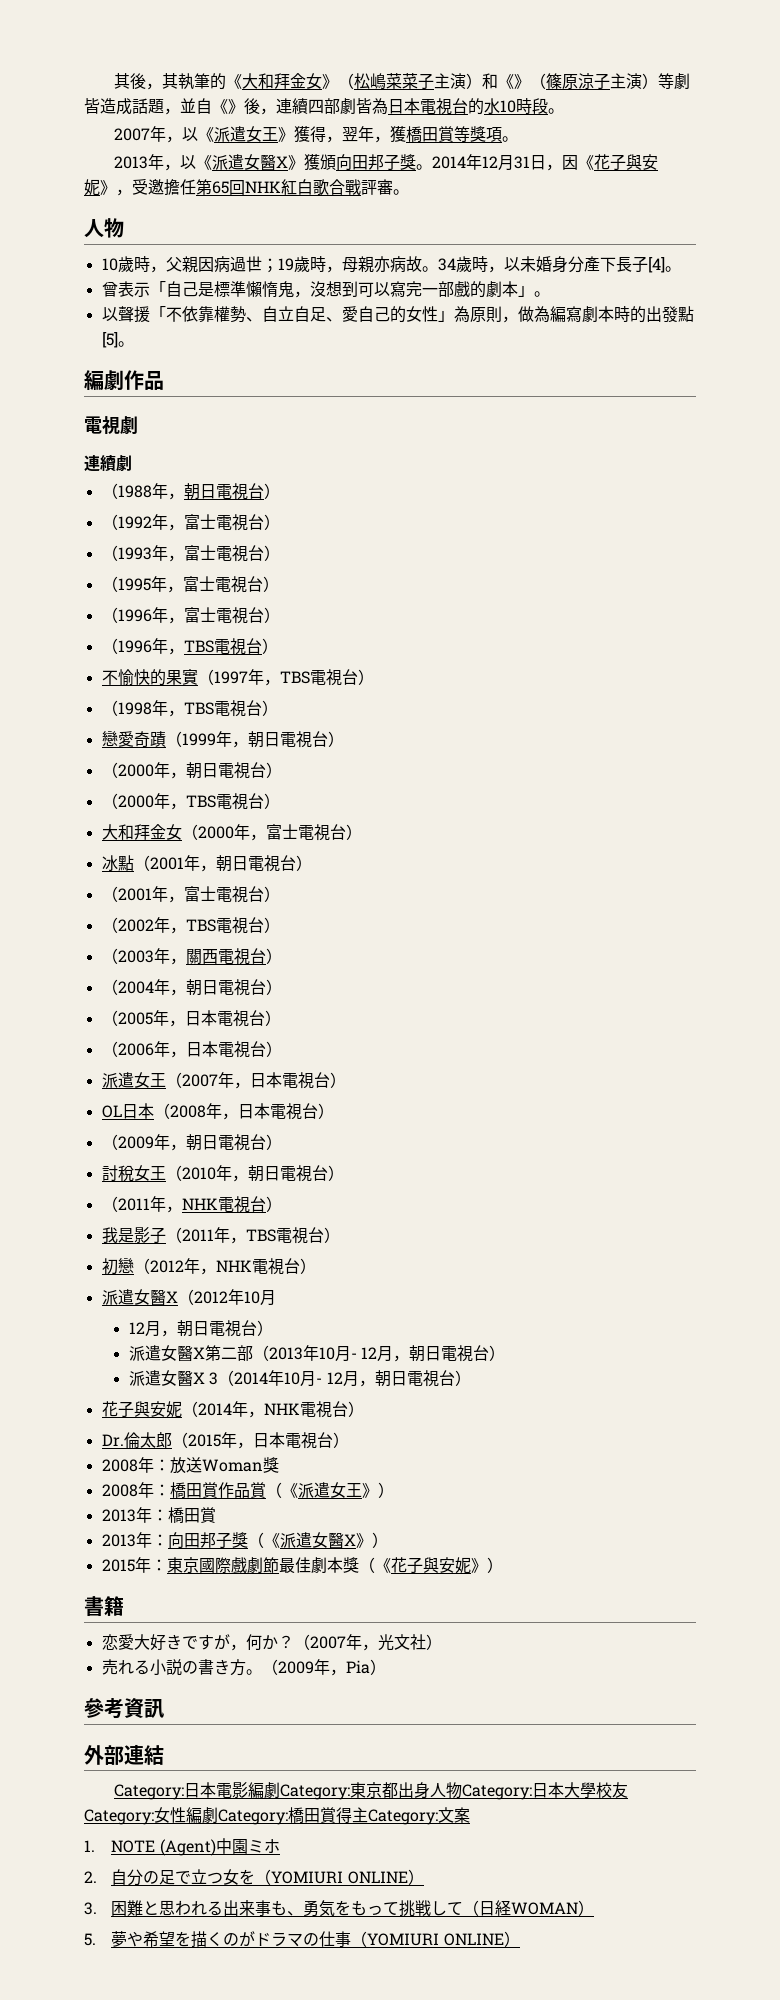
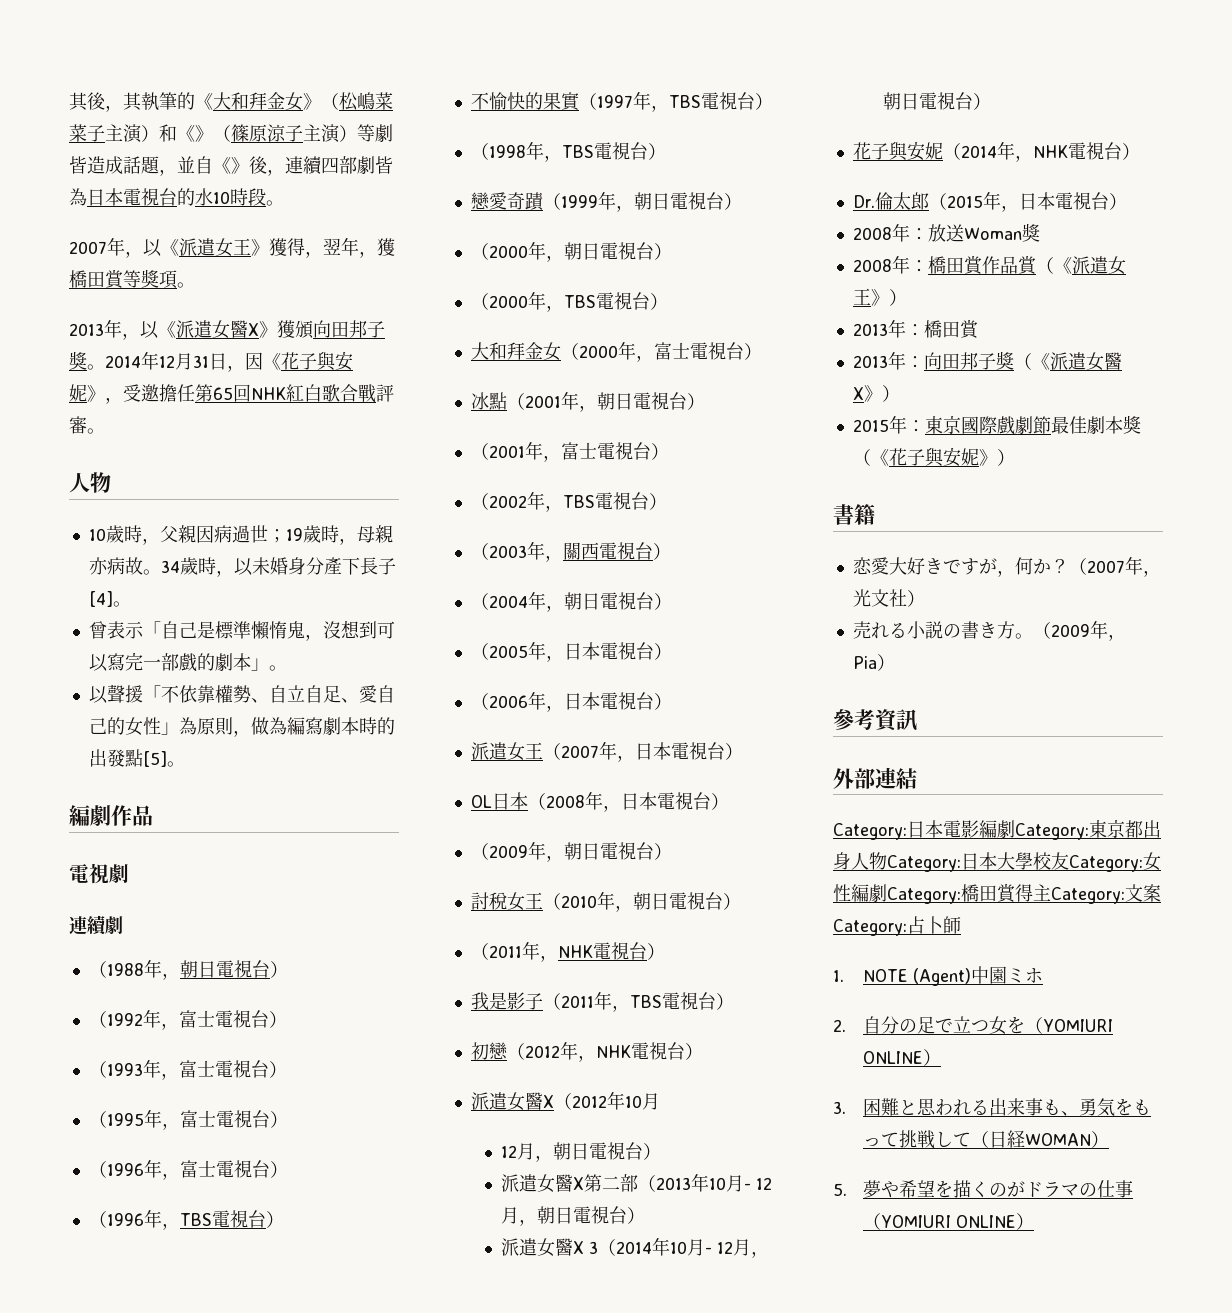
(470, 1815) none -> [833,916,961,936] Category:占卜師

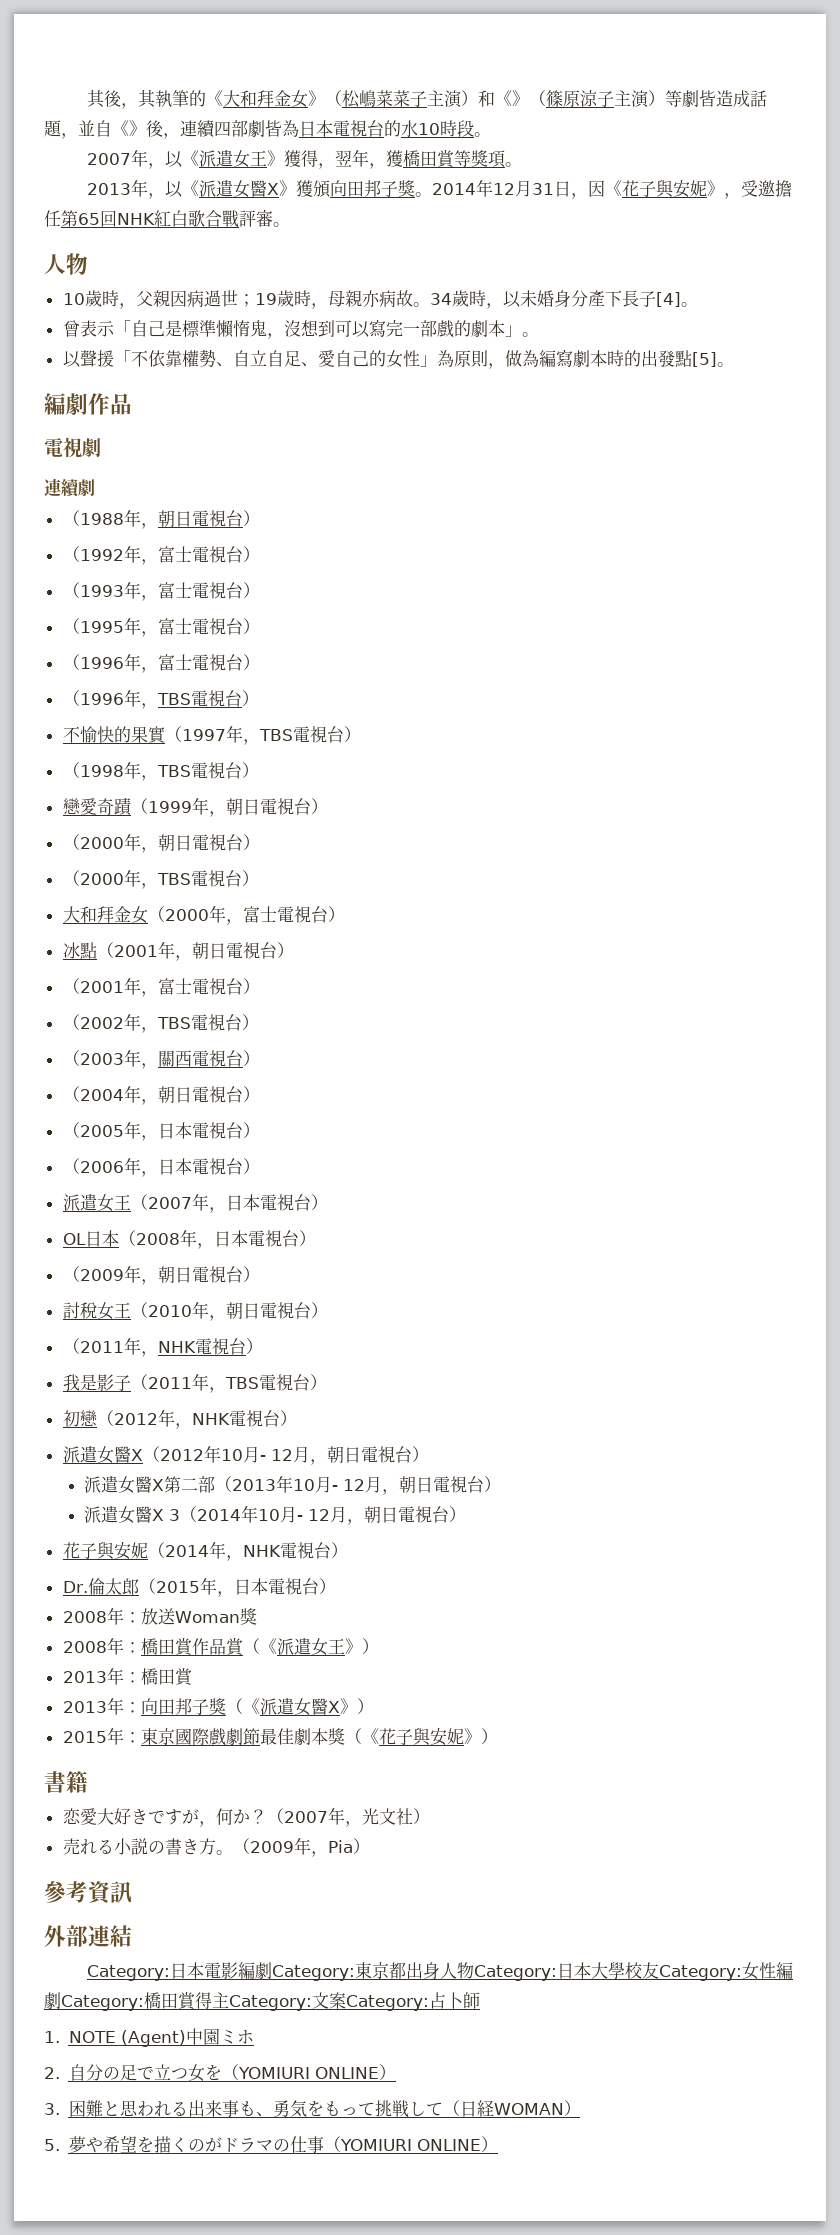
(660, 1101) // -> [259,1455,266,1461] -

